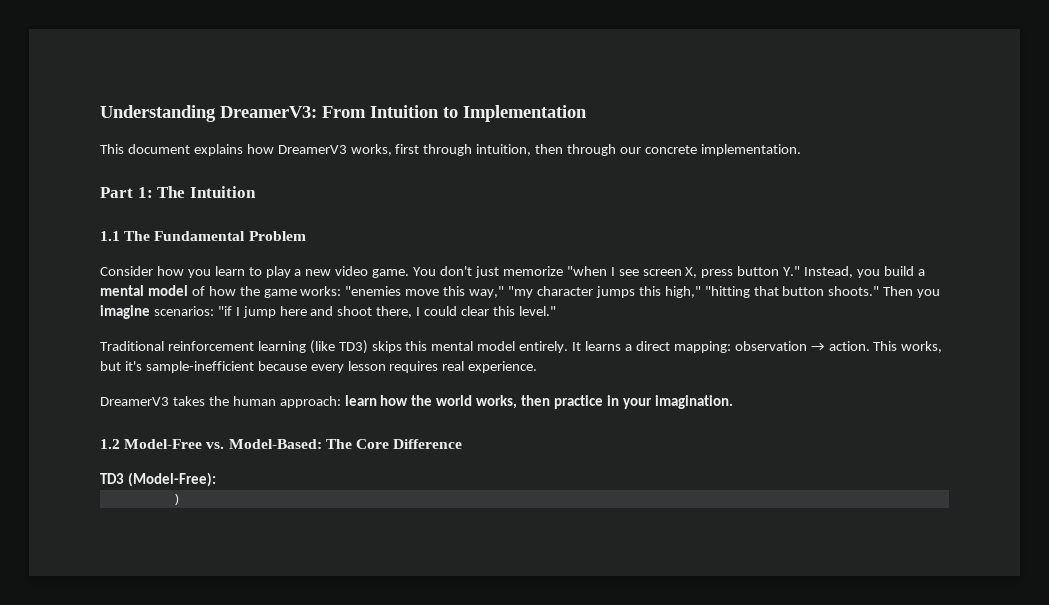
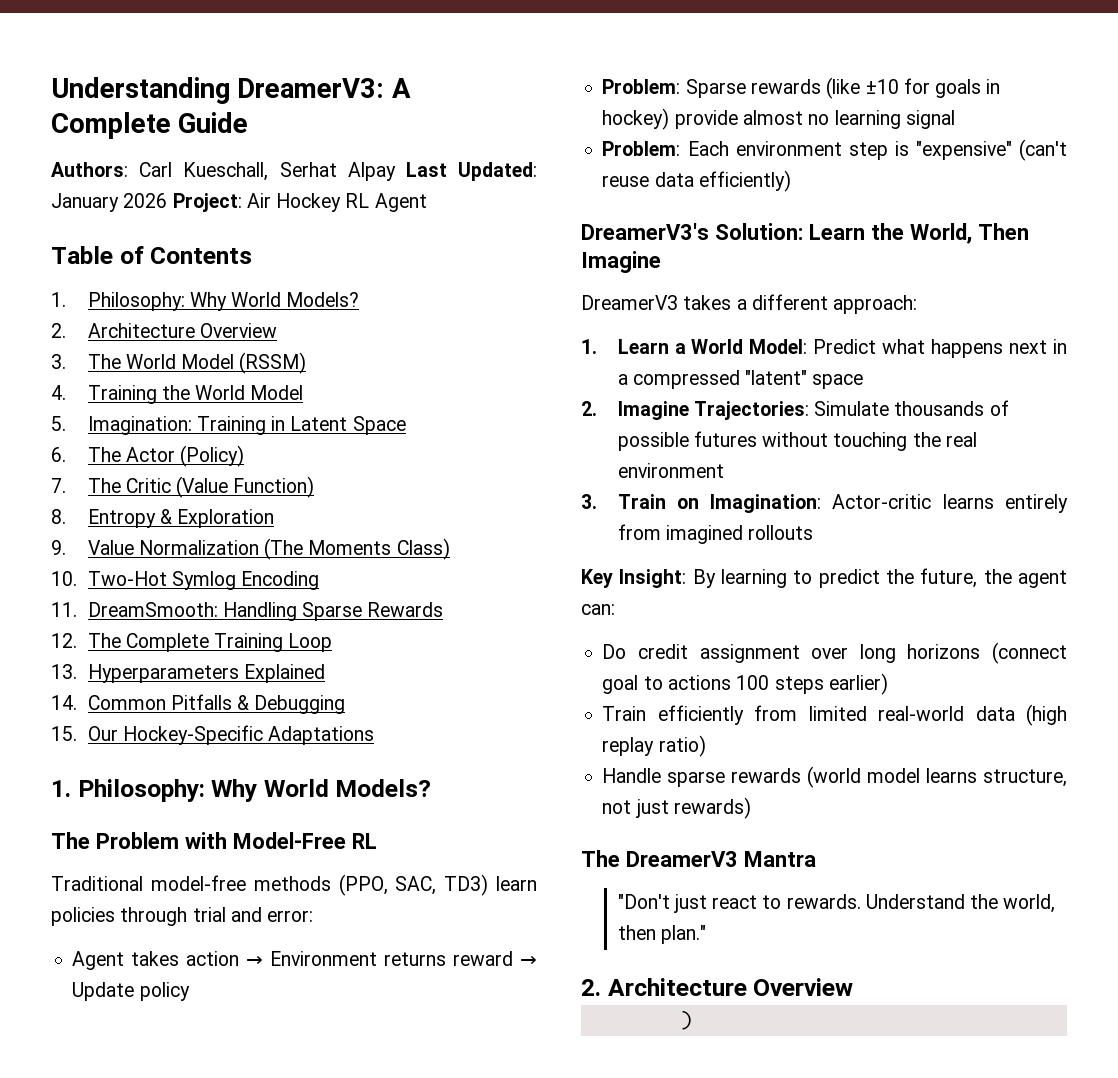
[322,105,587,122] [100,144,801,156] [100,186,256,198] [100,231,306,241] [100,266,925,278] [100,285,941,298] [100,305,556,319] [100,340,943,354] [100,361,538,373] [100,395,733,409] [100,439,463,449] [100,472,216,487] From Intuition to Implementation // This document explains how DreamerV3 works, first through intuition, then through our concrete implementation. // Part 1: The Intuition // 1.1 The Fundamental Problem // Consider how you learn to play a new video game. You don't just memorize "when I see screen X, press button Y." Instead, you build a mental model of how the game works: "enemies move this way," "my character jumps this high," "hitting that button shoots." Then you imagine scenarios: "if I jump here and shoot there, I could clear this level." // Traditional reinforcement learning (like TD3) skips this mental model entirely. It learns a direct mapping: observation → action. This works, but it's sample-inefficient because every lesson requires real experience. // DreamerV3 takes the human approach: learn how the world works, then practice in your imagination. // 1.2 Model-Free vs. Model-Based: The Core Difference // TD3 (Model-Free): -> [391,78,411,98] [51,112,249,139] [51,162,537,181] [51,193,427,212] [51,246,253,264] [51,292,360,311] [51,323,277,338] [51,352,307,374] [51,385,304,404] [51,416,406,435] [51,445,245,467] [51,476,315,498] [51,509,275,528] [51,538,450,560] [51,571,320,590] [51,602,444,621] [51,633,333,652] [51,664,325,683] [51,694,346,714] [51,725,375,745] [51,779,432,802] [51,832,377,849] [51,874,537,896] [51,907,314,926] [72,951,538,970] [72,982,190,1001] [602,77,1001,99] [602,108,955,130] [602,139,1067,161] [602,170,791,192] [581,223,1029,244] [581,251,661,273] [581,294,918,314] [581,339,1067,358] [617,370,864,389] [581,400,1009,420] [617,431,977,451] [617,463,724,478] [581,494,1068,513] [617,524,814,544] [581,568,1067,588] [581,604,615,615] [602,642,1067,664] [602,673,888,695] [602,704,1067,726] [602,735,706,757] [602,766,1067,788] [602,797,751,819] [581,850,816,867] [617,894,1056,913] [617,925,706,944] [581,978,854,996] A Complete Guide // Authors: Carl Kueschall, Serhat Alpay Last Updated: January 2026 Project: Air Hockey RL Agent // Table of Contents // 1. Philosophy: Why World Models? // 2. Architecture Overview // 3. The World Model (RSSM) // 4. Training the World Model // 5. Imagination: Training in Latent Space // 6. The Actor (Policy) // 7. The Critic (Value Function) // 8. Entropy & Exploration // 9. Value Normalization (The Moments Class) // 10. Two-Hot Symlog Encoding // 11. DreamSmooth: Handling Sparse Rewards // 12. The Complete Training Loop // 13. Hyperparameters Explained // 14. Common Pitfalls & Debugging // 15. Our Hockey-Specific Adaptations // 1. Philosophy: Why World Models? // The Problem with Model-Free RL // Traditional model-free methods (PPO, SAC, TD3) learn policies through trial and error: // Agent takes action → Environment returns reward → Update policy // Problem: Sparse rewards (like ±10 for goals in hockey) provide almost no learning signal // Problem: Each environment step is "expensive" (can't reuse data efficiently) // DreamerV3's Solution: Learn the World, Then Imagine // DreamerV3 takes a different approach: // 1. Learn a World Model: Predict what happens next in a compressed "latent" space // 2. Imagine Trajectories: Simulate thousands of possible futures without touching the real environment // 3. Train on Imagination: Actor-critic learns entirely from imagined rollouts // Key Insight: By learning to predict the future, the agent can: // Do credit assignment over long horizons (connect goal to actions 100 steps earlier) // Train efficiently from limited real-world data (high replay ratio) // Handle sparse rewards (world model learns structure, not just rewards) // The DreamerV3 Mantra // "Don't just react to rewards. Understand the world, then plan." // 2. Architecture Overview

